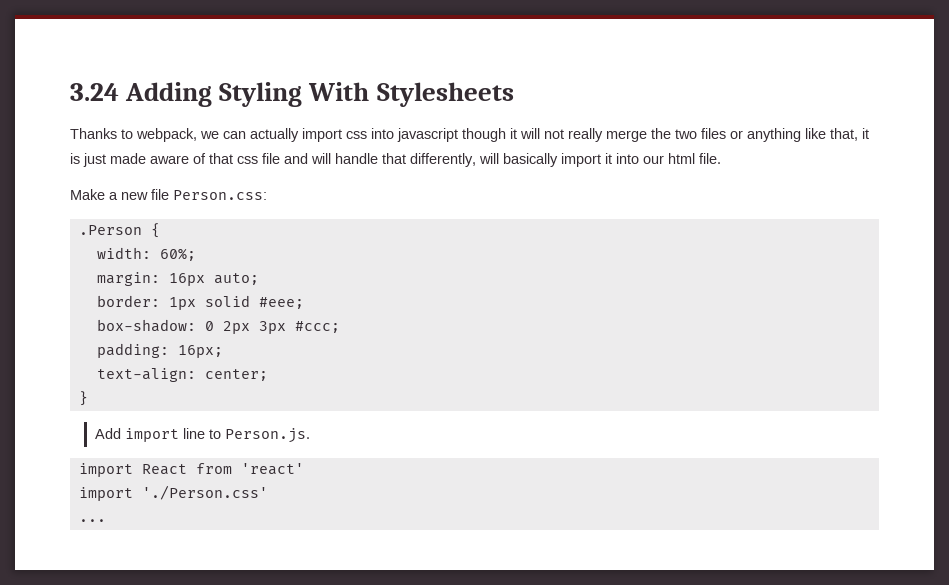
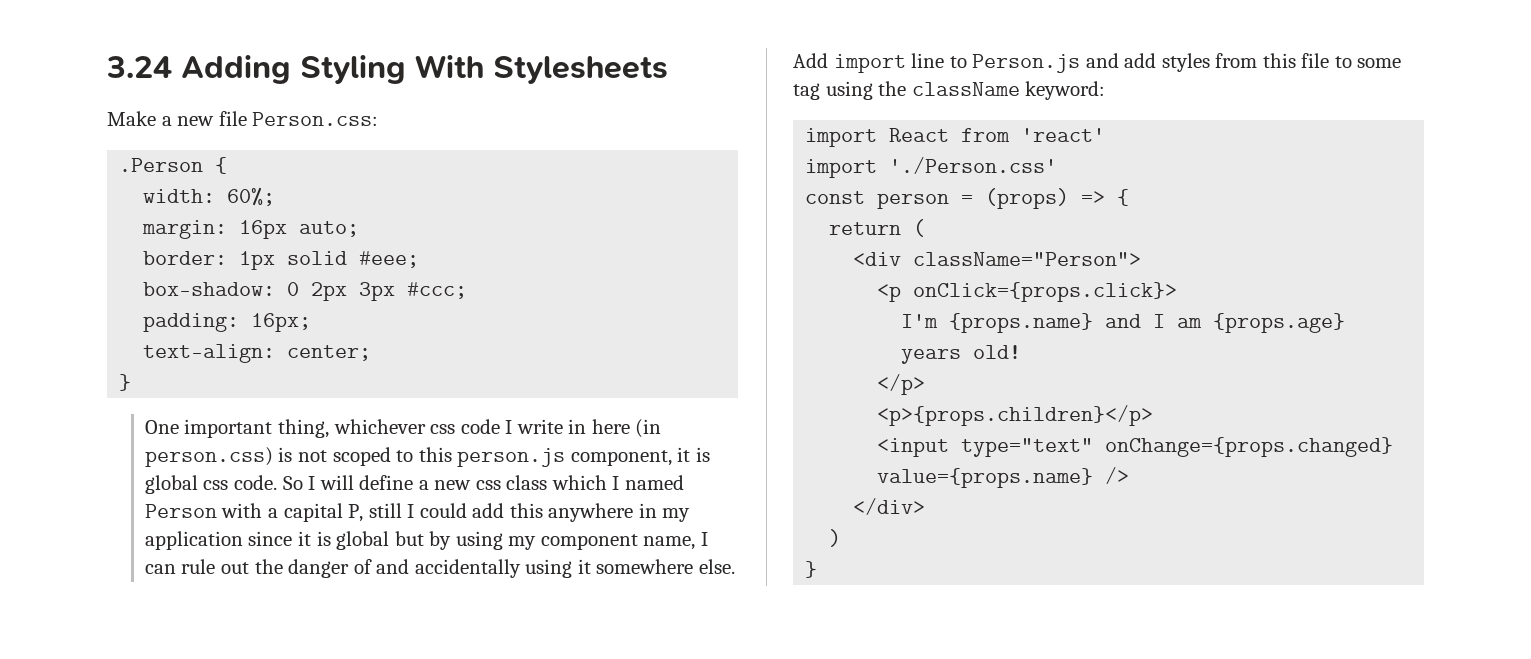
[70,128,869,142] [70,153,721,167] // Thanks to webpack, we can actually import css into javascript though it will not really merge the two files or anything like that, it is just made aware of that css file and will handle that differently, will basically import it into our html file. -> (668, 70) none
[94,428,310,443] Add import line to Person.js. -> [144,419,662,438] [144,447,710,467] [144,475,684,494] [144,503,691,522] [144,531,708,550] [144,559,735,578] [793,53,1402,73] [793,81,1106,100] One important thing, whichever css code I write in here (in person.css) is not scoped to this person.js component, it is global css code. So I will define a new css class which I named Person with a capital P, still I could add this anywhere in my application since it is global but by using my component name, I can rule out the danger of and accidentally using it somewhere else. // Add import line to Person.js and add styles from this file to some tag using the className keyword:
[78,519,106,522] ... -> [805,188,1130,209] [829,219,926,237] [853,252,1142,266] [877,282,1178,302] [901,313,1346,333] [901,345,1022,364] [877,374,926,395] [877,405,1154,426] [877,437,1394,457] [877,467,1130,488] [853,498,926,515] [829,529,842,547] [805,561,818,578] const person = (props) => { // return ( // <div className="Person"> // <p onClick={props.click}> // I'm {props.name} and I am {props.age} years old! // </p> // <p>{props.children}</p> // <input type="text" onChange={props.changed} value={props.name} /> // </div> // ) // }

